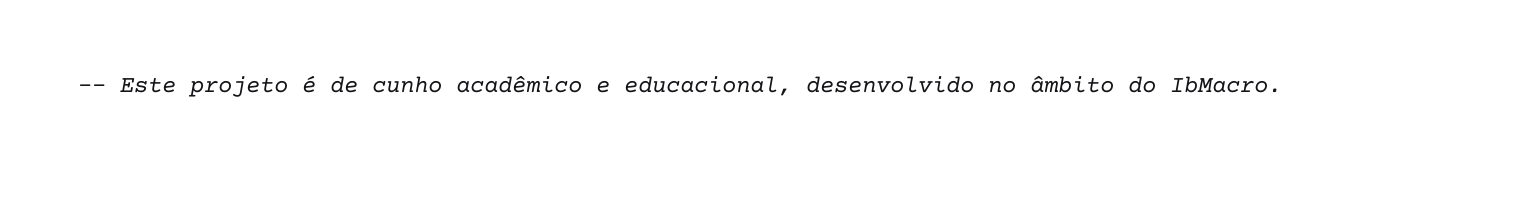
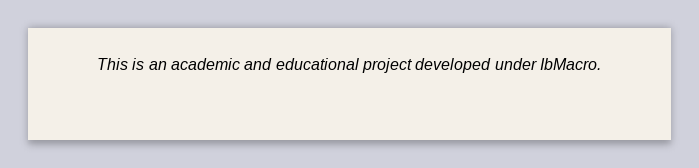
[78,75,1156,97] -- Este projeto é de cunho acadêmico e educacional, desenvolvido no âmbito do -> [97,58,537,73] This is an academic and educational project developed under

